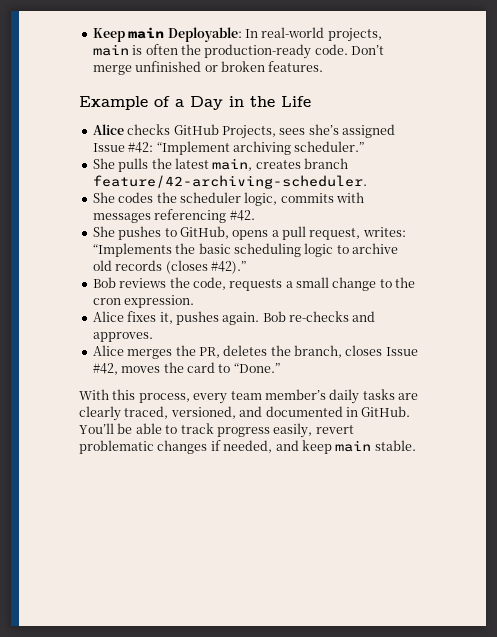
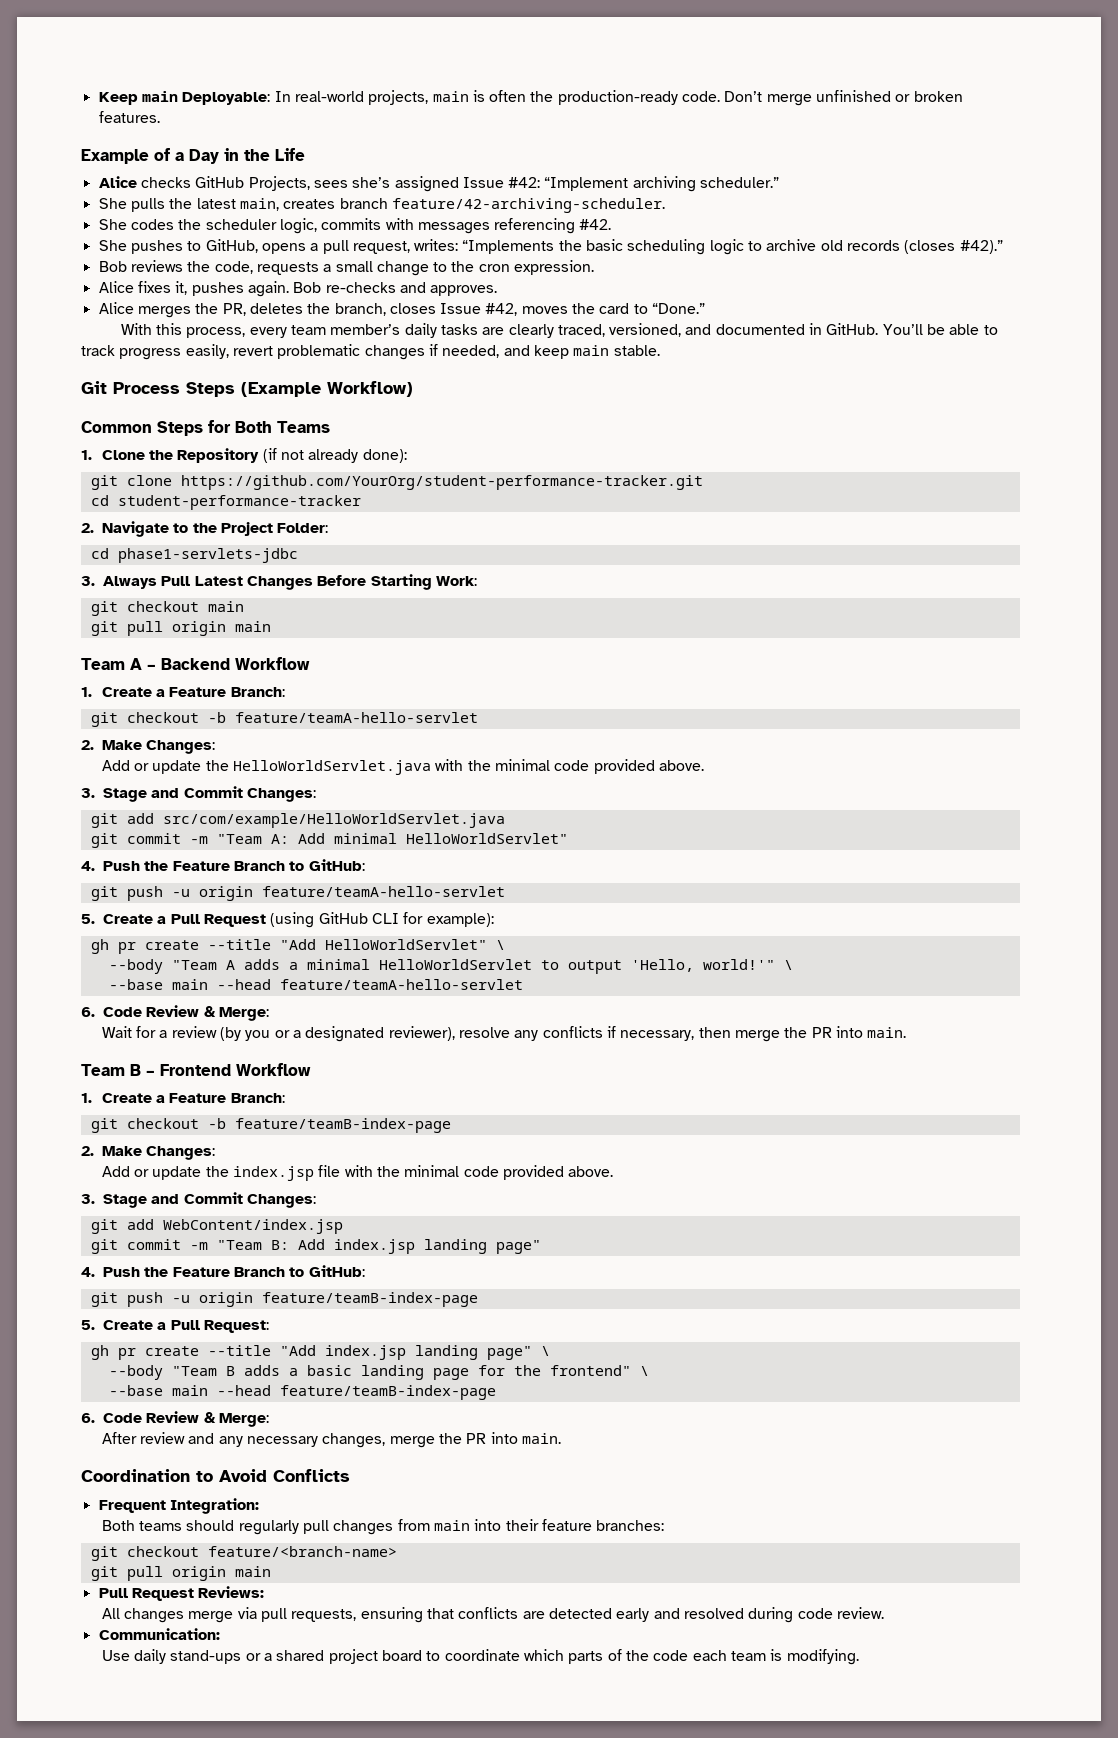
(416, 445) none -> [81,381,413,397] [81,420,330,436] [81,448,407,463] [90,475,703,490] [90,495,361,510] [81,521,329,537] [90,548,298,563] [81,574,477,590] [90,601,244,616] [90,621,271,636] [81,657,310,670] [81,687,285,697] [90,712,478,727] [81,740,216,754] [101,759,705,775] [81,786,316,802] [90,813,505,828] [90,833,568,848] [81,859,365,871] [90,886,505,901] [81,912,494,928] [90,939,505,954] [108,959,793,974] [108,979,523,990] [81,1005,269,1021] [101,1026,907,1042] [81,1063,311,1076] [81,1093,285,1103] [90,1118,451,1133] [81,1146,216,1160] [101,1165,614,1181] [81,1192,316,1208] [90,1219,343,1234] [90,1239,541,1254] [81,1265,365,1277] [90,1292,478,1307] [81,1320,269,1333] [90,1345,550,1360] [108,1365,649,1380] [108,1385,496,1400] [81,1411,269,1427] [101,1432,562,1448] [81,1469,350,1482] [98,1498,259,1514] [101,1519,665,1535] [90,1546,397,1561] [90,1566,271,1581] [98,1586,265,1601] [101,1607,884,1623] [98,1628,220,1640] [101,1649,859,1665] // Git Process Steps (Example Workflow) // Common Steps for Both Teams // 1. Clone the Repository (if not already done): // git clone https://github.com/YourOrg/student-performance-tracker.git // cd student-performance-tracker // 2. Navigate to the Project Folder: // cd phase1-servlets-jdbc // 3. Always Pull Latest Changes Before Starting Work: // git checkout main // git pull origin main // Team A – Backend Workflow // 1. Create a Feature Branch: // git checkout -b feature/teamA-hello-servlet // 2. Make Changes: // Add or update the HelloWorldServlet.java with the minimal code provided above. // 3. Stage and Commit Changes: // git add src/com/example/HelloWorldServlet.java // git commit -m "Team A: Add minimal HelloWorldServlet" // 4. Push the Feature Branch to GitHub: // git push -u origin feature/teamA-hello-servlet // 5. Create a Pull Request (using GitHub CLI for example): // gh pr create --title "Add HelloWorldServlet" \ // --body "Team A adds a minimal HelloWorldServlet to output 'Hello, world!'" \ // --base main --head feature/teamA-hello-servlet // 6. Code Review & Merge: // Wait for a review (by you or a designated reviewer), resolve any conflicts if necessary, then merge the PR into main. // Team B – Frontend Workflow // 1. Create a Feature Branch: // git checkout -b feature/teamB-index-page // 2. Make Changes: // Add or update the index.jsp file with the minimal code provided above. // 3. Stage and Commit Changes: // git add WebContent/index.jsp // git commit -m "Team B: Add index.jsp landing page" // 4. Push the Feature Branch to GitHub: // git push -u origin feature/teamB-index-page // 5. Create a Pull Request: // gh pr create --title "Add index.jsp landing page" \ // --body "Team B adds a basic landing page for the frontend" \ // --base main --head feature/teamB-index-page // 6. Code Review & Merge: // After review and any necessary changes, merge the PR into main. // Coordination to Avoid Conflicts // Frequent Integration: // Both teams should regularly pull changes from main into their feature branches: // git checkout feature/<branch-name> // git pull origin main // Pull Request Reviews: // All changes merge via pull requests, ensuring that conflicts are detected early and resolved during code review. // Communication: // Use daily stand-ups or a shared project board to coordinate which parts of the code each team is modifying.

